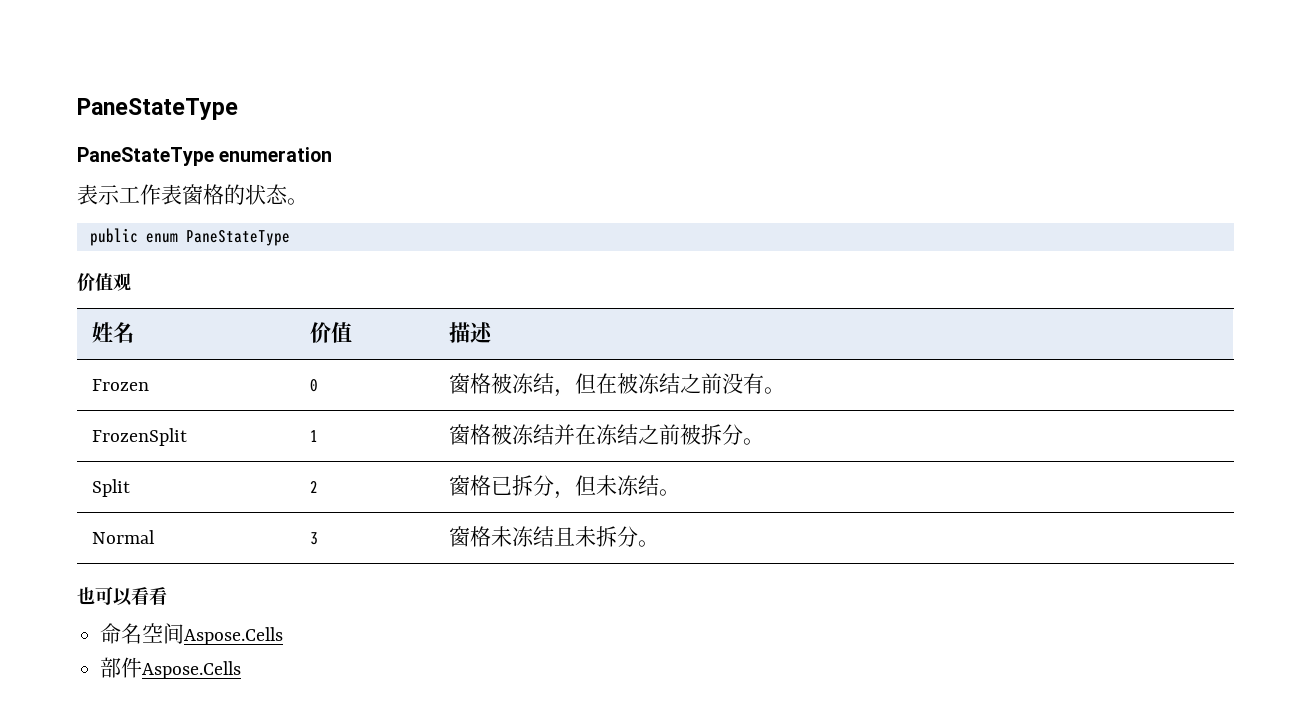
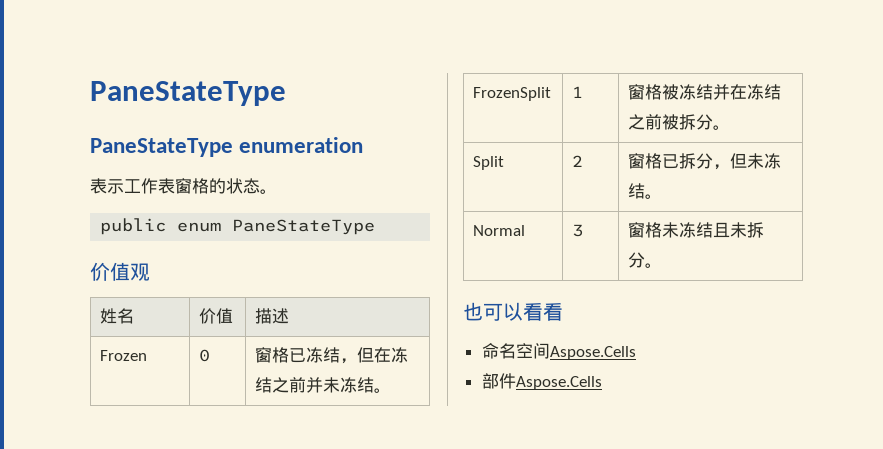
[491,373,513,394] 被 -> [289,348,307,363] 已
[617,373,765,394] 被冻结之前没有 -> [391,347,409,363] [255,377,375,393] 冻结之前并未冻结

